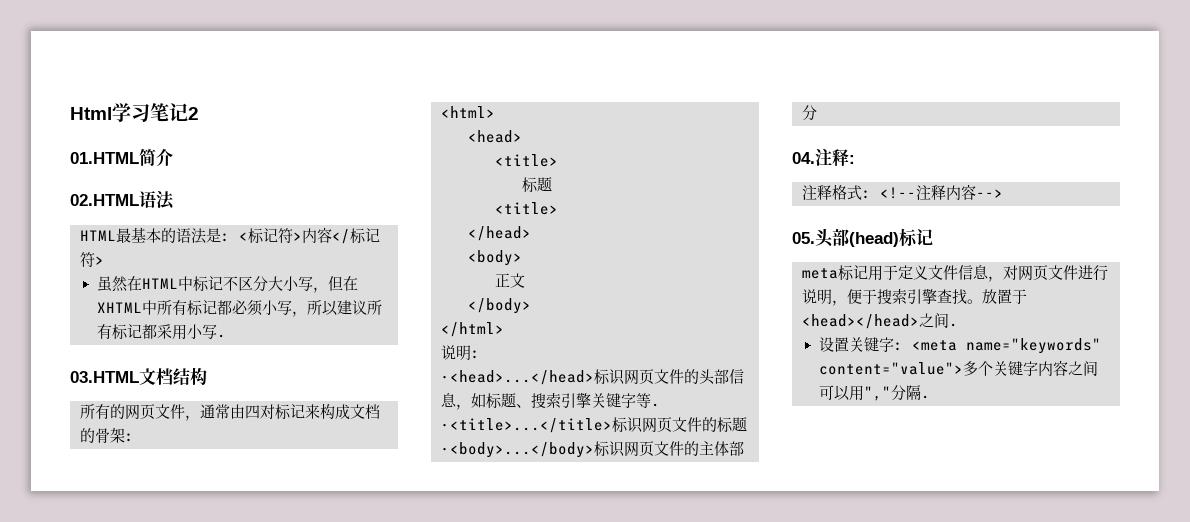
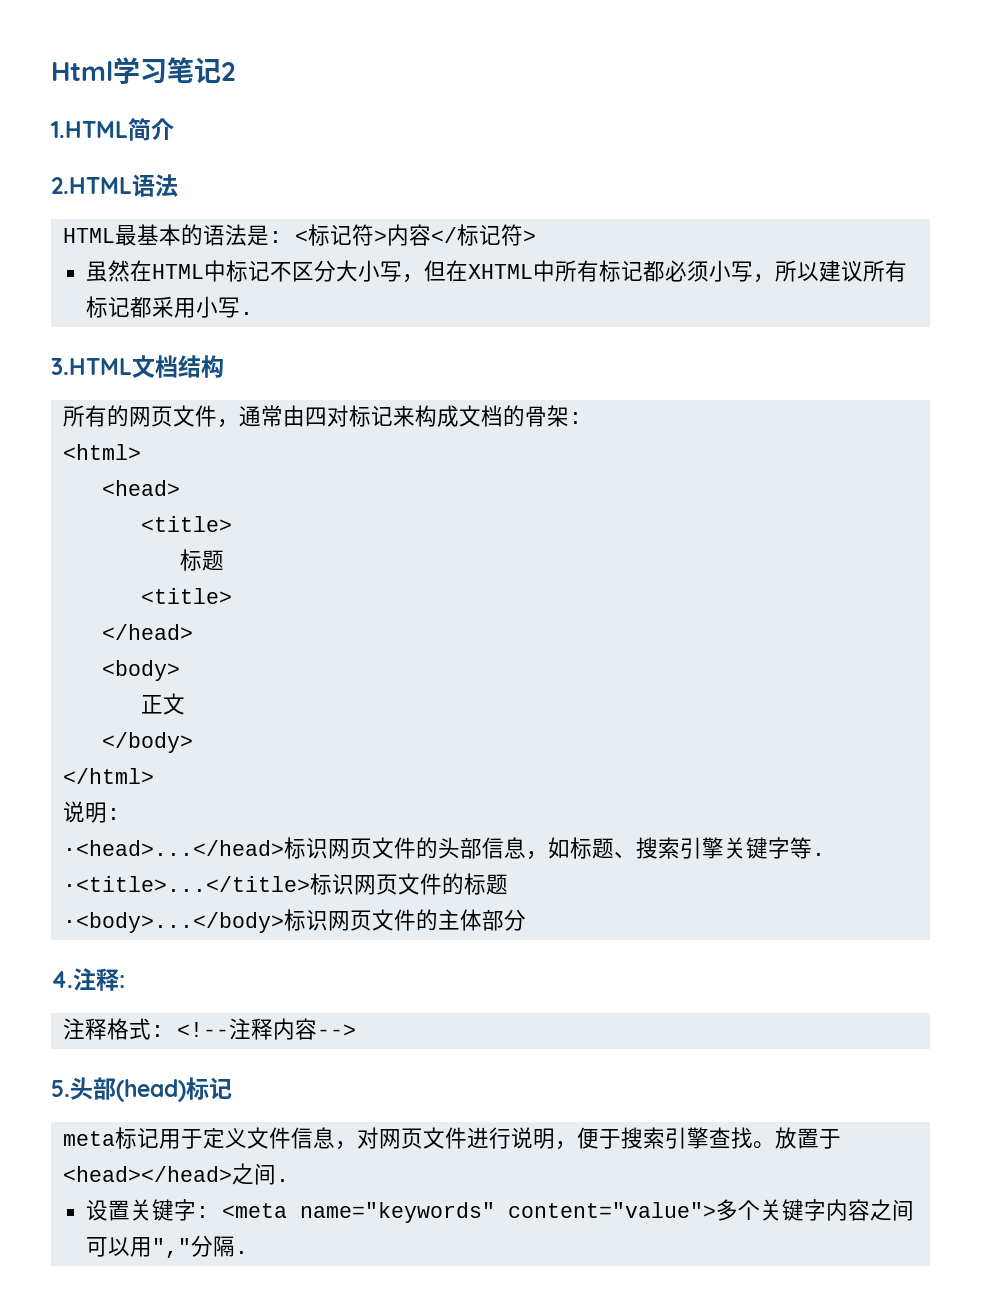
[70,152,139,164] 01.HTML -> [51,121,128,138] 1.HTML
[70,194,139,206] 02.HTML -> [51,177,132,194] 2.HTML
[70,371,139,383] 03.HTML -> [51,358,132,375] 3.HTML
[792,152,815,164] 04. -> [51,971,73,988] 4.
[792,232,815,244] 05. -> [51,1080,70,1097] 5.

